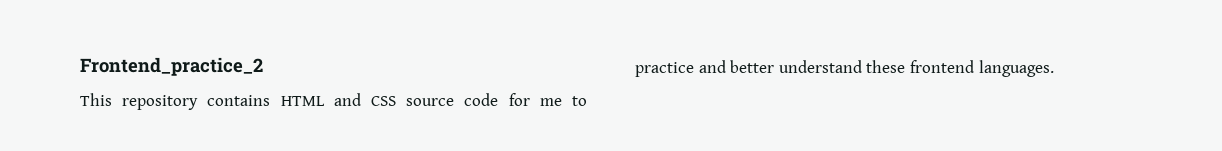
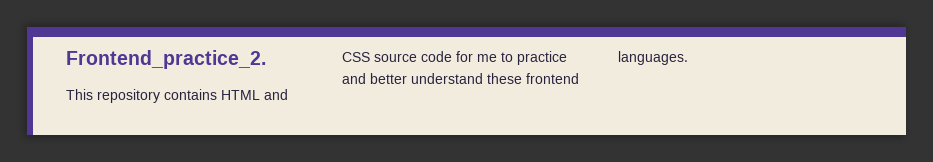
[80,57,263,76] Frontend_practice_2 -> [66,50,266,69] Frontend_practice_2.

